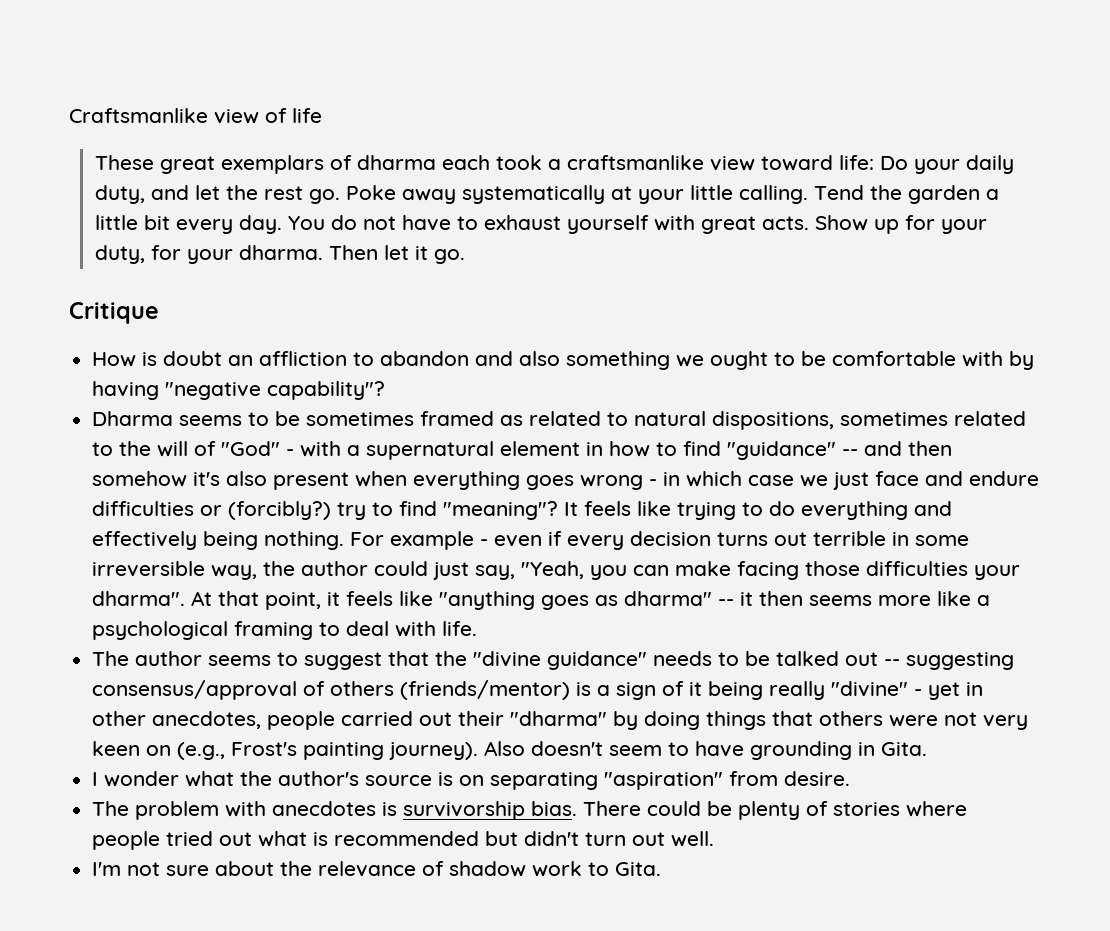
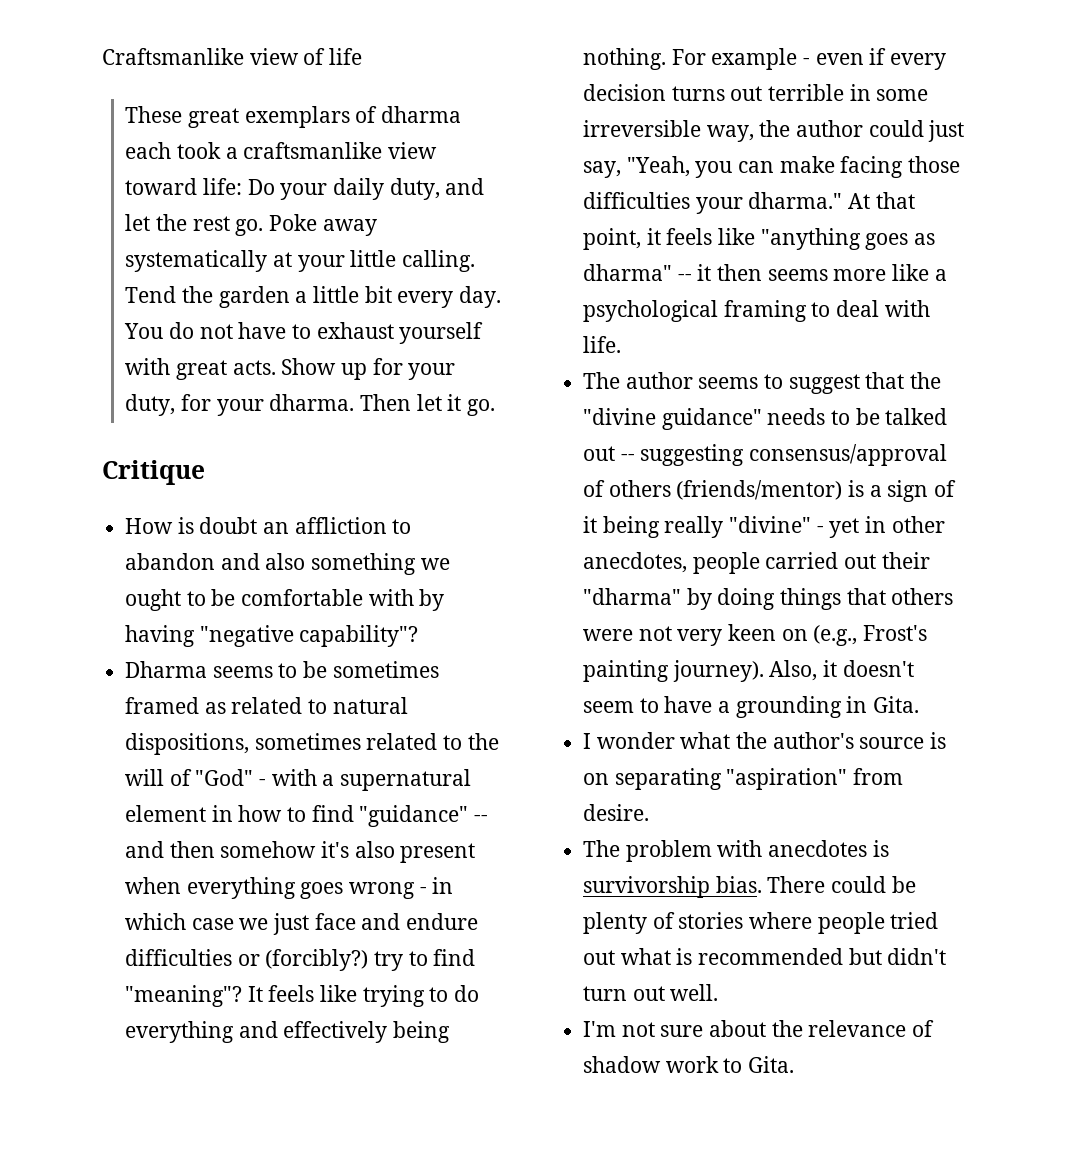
[92,591,186,606] dharma". -> [748,192,843,209] dharma."
[484,741,526,756] Also -> [769,660,838,681] Also, it
(745, 749) none -> [718,701,731,713] a

